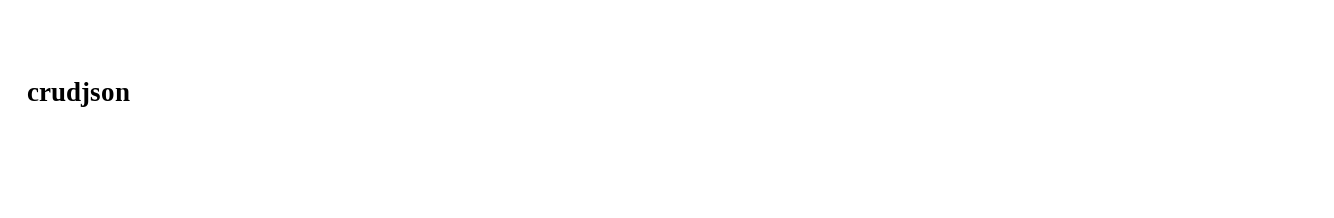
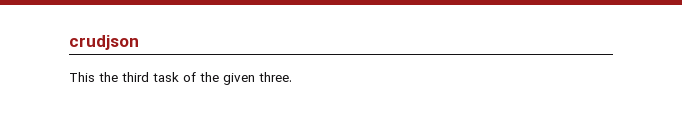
(130, 94) none -> [69,72,292,85] // This the third task of the given three.

